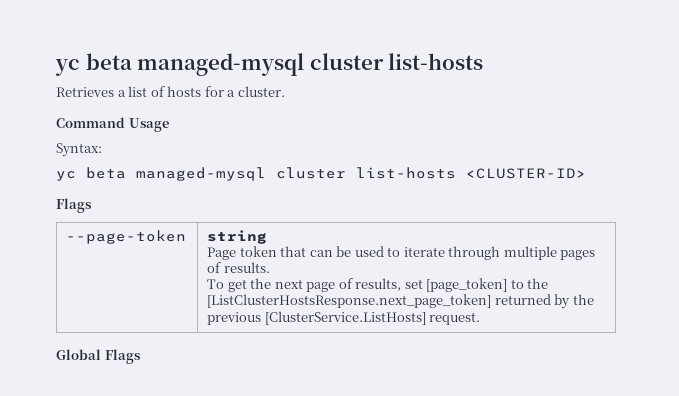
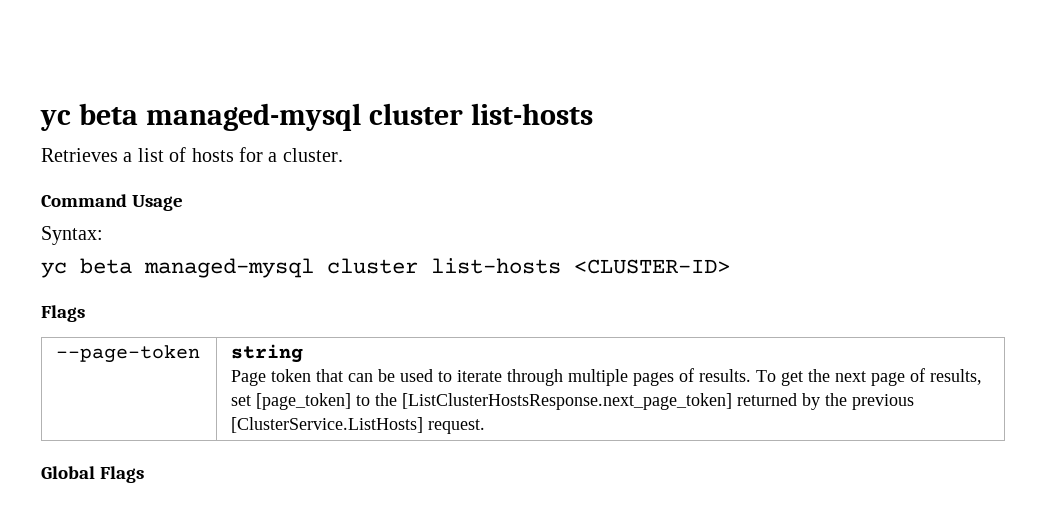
(270, 267) // -> (752, 375) none

